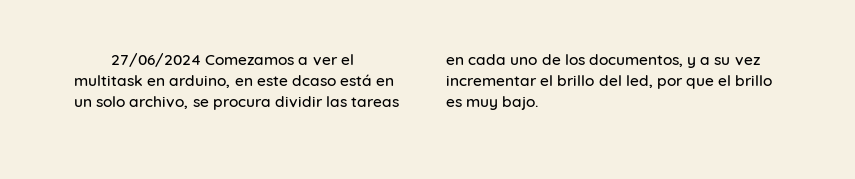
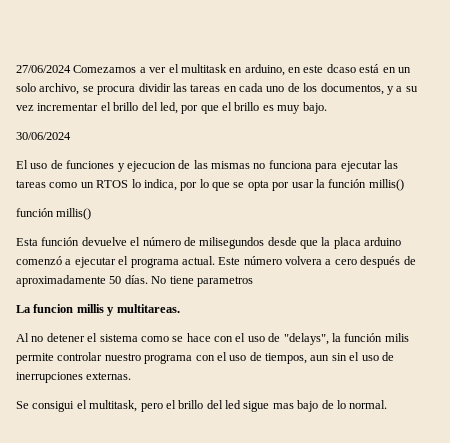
(539, 103) none -> [16,132,71,140] [16,160,398,172] [16,179,404,191] [16,208,92,220] [16,237,402,249] [16,256,416,268] [16,275,253,287] [16,304,180,316] [16,333,409,345] [16,352,394,364] [16,372,132,383] [16,400,388,412] // 30/06/2024 // El uso de funciones y ejecucion de las mismas no funciona para ejecutar las tareas como un RTOS lo indica, por lo que se opta por usar la función millis() // función millis() // Esta función devuelve el número de milisegundos desde que la placa arduino comenzó a ejecutar el programa actual. Este número volvera a cero después de aproximadamente 50 días. No tiene parametros // La funcion millis y multitareas. // Al no detener el sistema como se hace con el uso de "delays", la función milis permite controlar nuestro programa con el uso de tiempos, aun sin el uso de inerrupciones externas. // Se consigui el multitask, pero el brillo del led sigue mas bajo de lo normal.

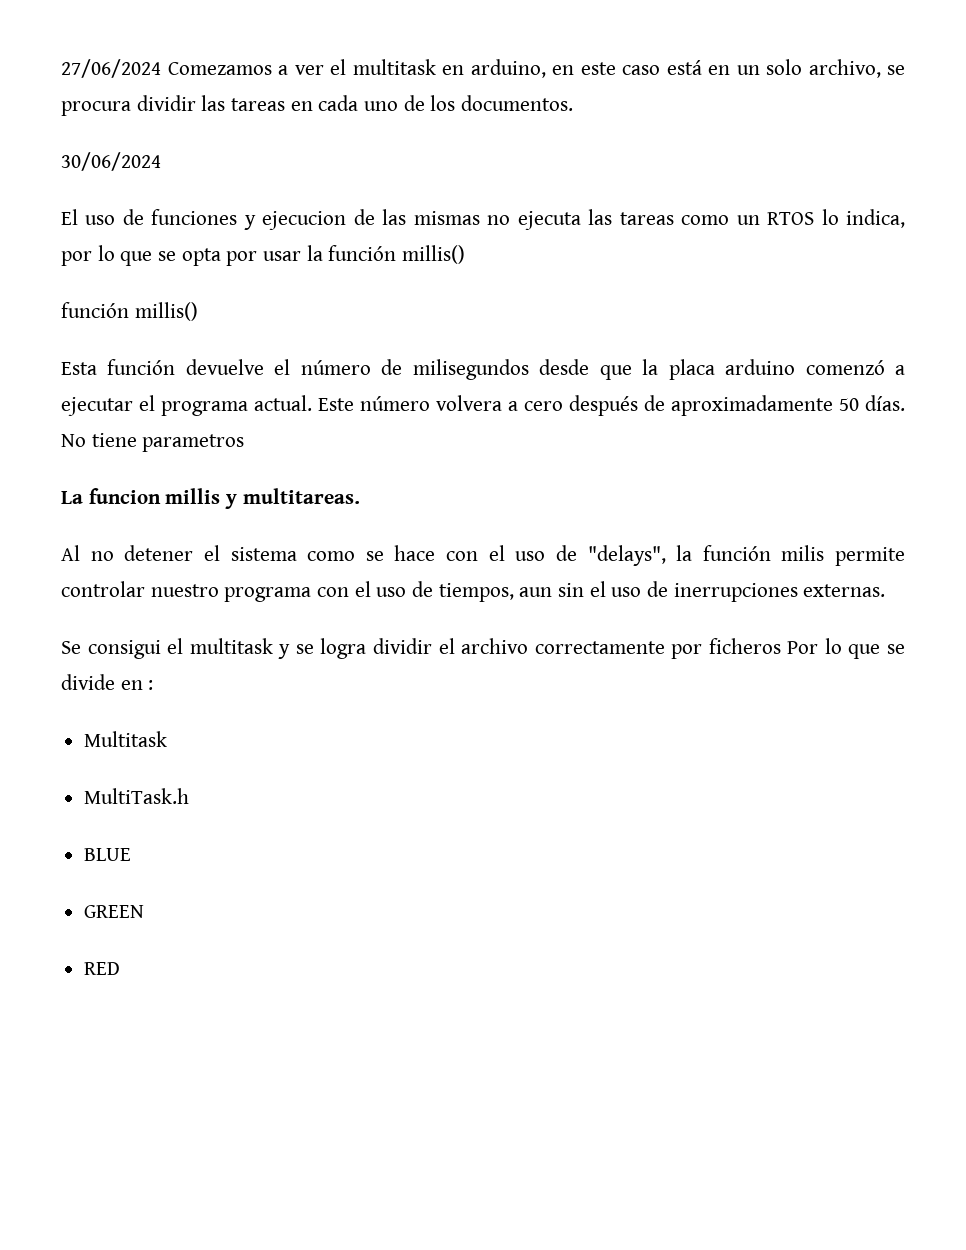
[326,64,356,73] dcaso -> [622,65,660,75] caso
[320,83,418,95] [16,102,327,114] documentos, y a su vez incrementar el brillo del led, por que el brillo es muy bajo. -> [461,95,574,111] documentos.
[268,160,382,172] funciona para ejecutar -> [517,211,581,230] ejecuta
[89,400,388,412] multitask, pero el brillo del led sigue mas bajo de lo normal. -> [189,638,905,659] [61,674,154,690] [84,731,168,747] [84,788,190,804] [84,848,132,861] [84,905,145,918] [84,962,121,975] multitask y se logra dividir el archivo correctamente por ficheros Por lo que se divide en : // Multitask // MultiTask.h // BLUE // GREEN // RED

